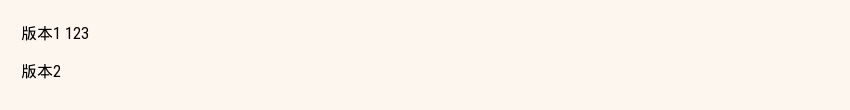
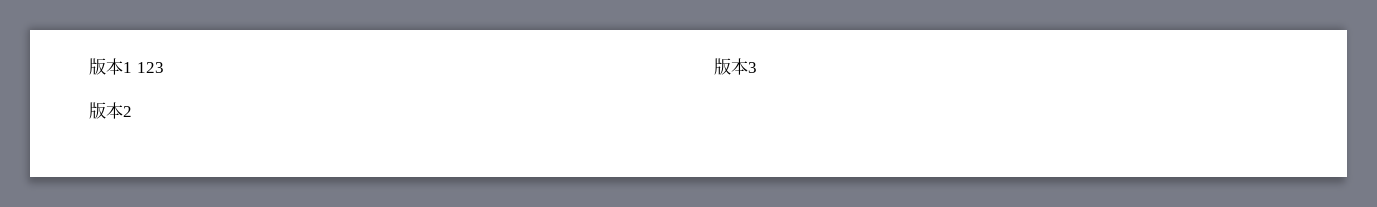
(61, 71) none -> [714,58,757,75] // 版本3

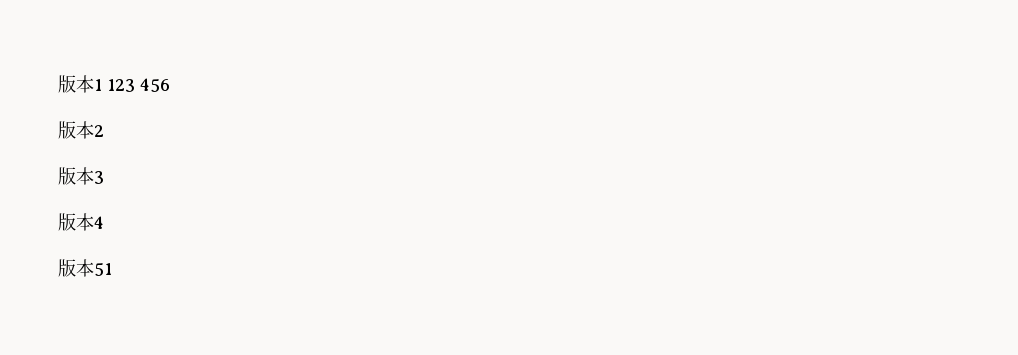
(164, 67) none -> [140,78,170,92] 456
(757, 67) none -> [58,213,104,231] [58,259,112,277] // 版本4 // 版本51

